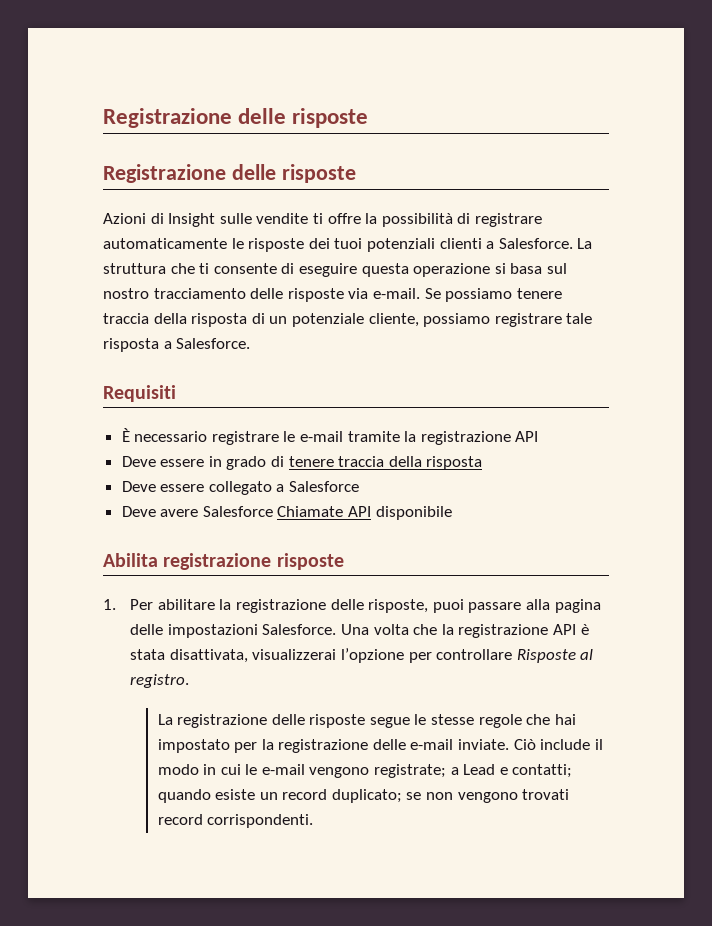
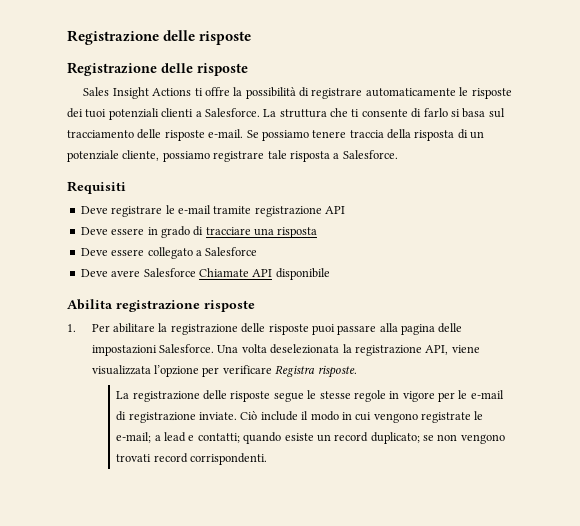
[103,213,309,227] Azioni di Insight sulle vendite -> [83,87,192,99] Sales Insight Actions
[298,263,491,277] eseguire questa operazione -> [423,108,448,117] farlo
[103,288,149,299] nostro -> (505, 113) none
[348,288,369,299] via -> (205, 135) none
[121,428,208,442] È necessario -> [80,206,108,214] Deve
[404,431,417,442] la -> (252, 210) none
[288,456,422,467] tenere traccia della -> [205,227,274,236] tracciare una
[368,599,429,613] risposte, -> [268,324,309,335] risposte
[413,624,589,638] [130,648,594,663] [130,674,190,688] che la registrazione API è stata disattivata, visualizzerai l’opzione per controllare Risposte al registro. -> [270,344,480,356] [91,365,357,378] deselezionata la registrazione API, viene visualizzata l’opzione per verificare Registra risposte.
[526,714,576,725] [157,739,454,753] che hai impostato per la registrazione delle e-mail -> [389,390,504,402] [116,411,196,423] in vigore per le e-mail di registrazione
[245,764,496,778] le e-mail vengono registrate; a Lead -> [373,411,484,423] [116,432,187,443] vengono registrate le e-mail; a lead

